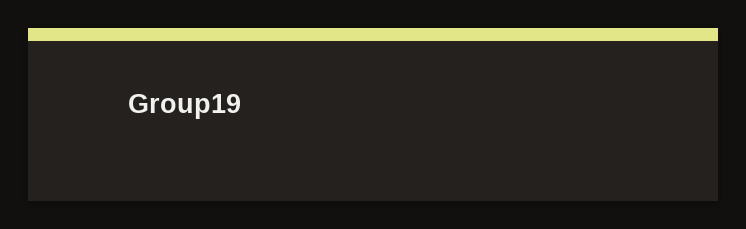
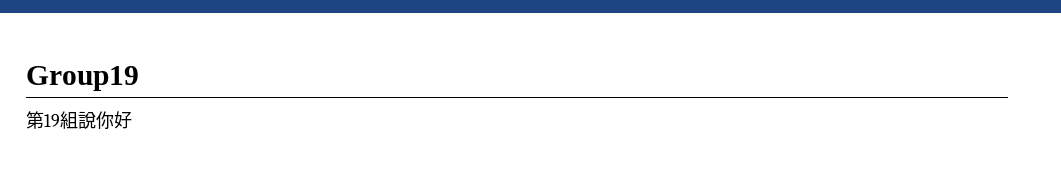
(241, 106) none -> [26,111,132,129] // 第19組說你好

